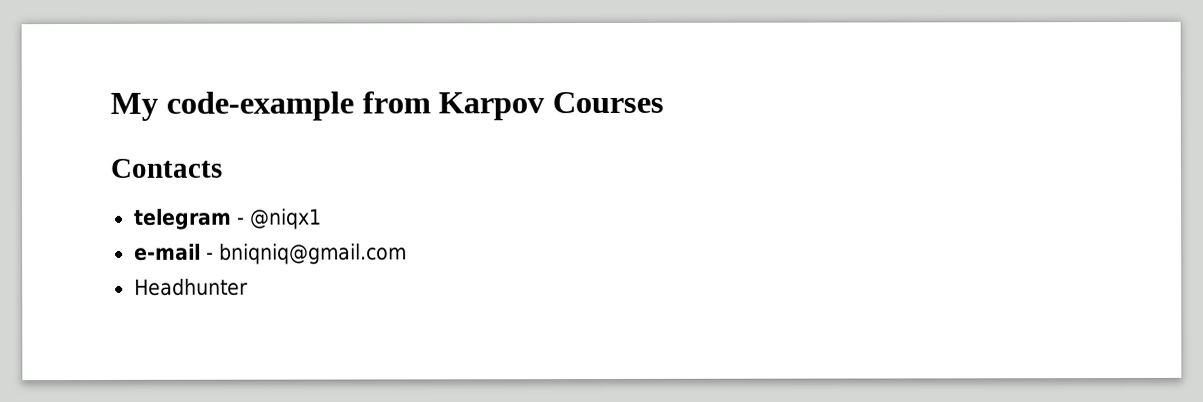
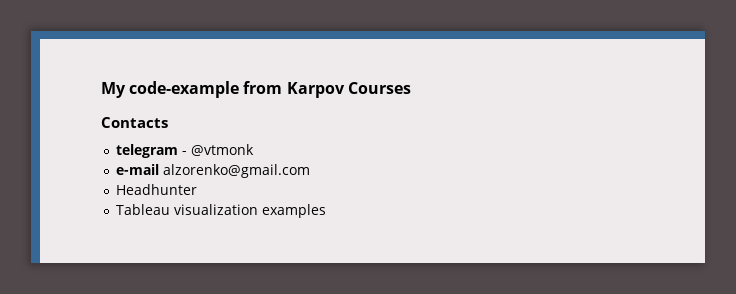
[249,208,322,230] @niqx1 -> [190,144,254,156] @vtmonk
[205,243,407,265] - bniqniq@gmail.com -> [162,164,310,178] alzorenko@gmail.com
(248, 287) none -> [115,204,326,218] // Tableau visualization examples

